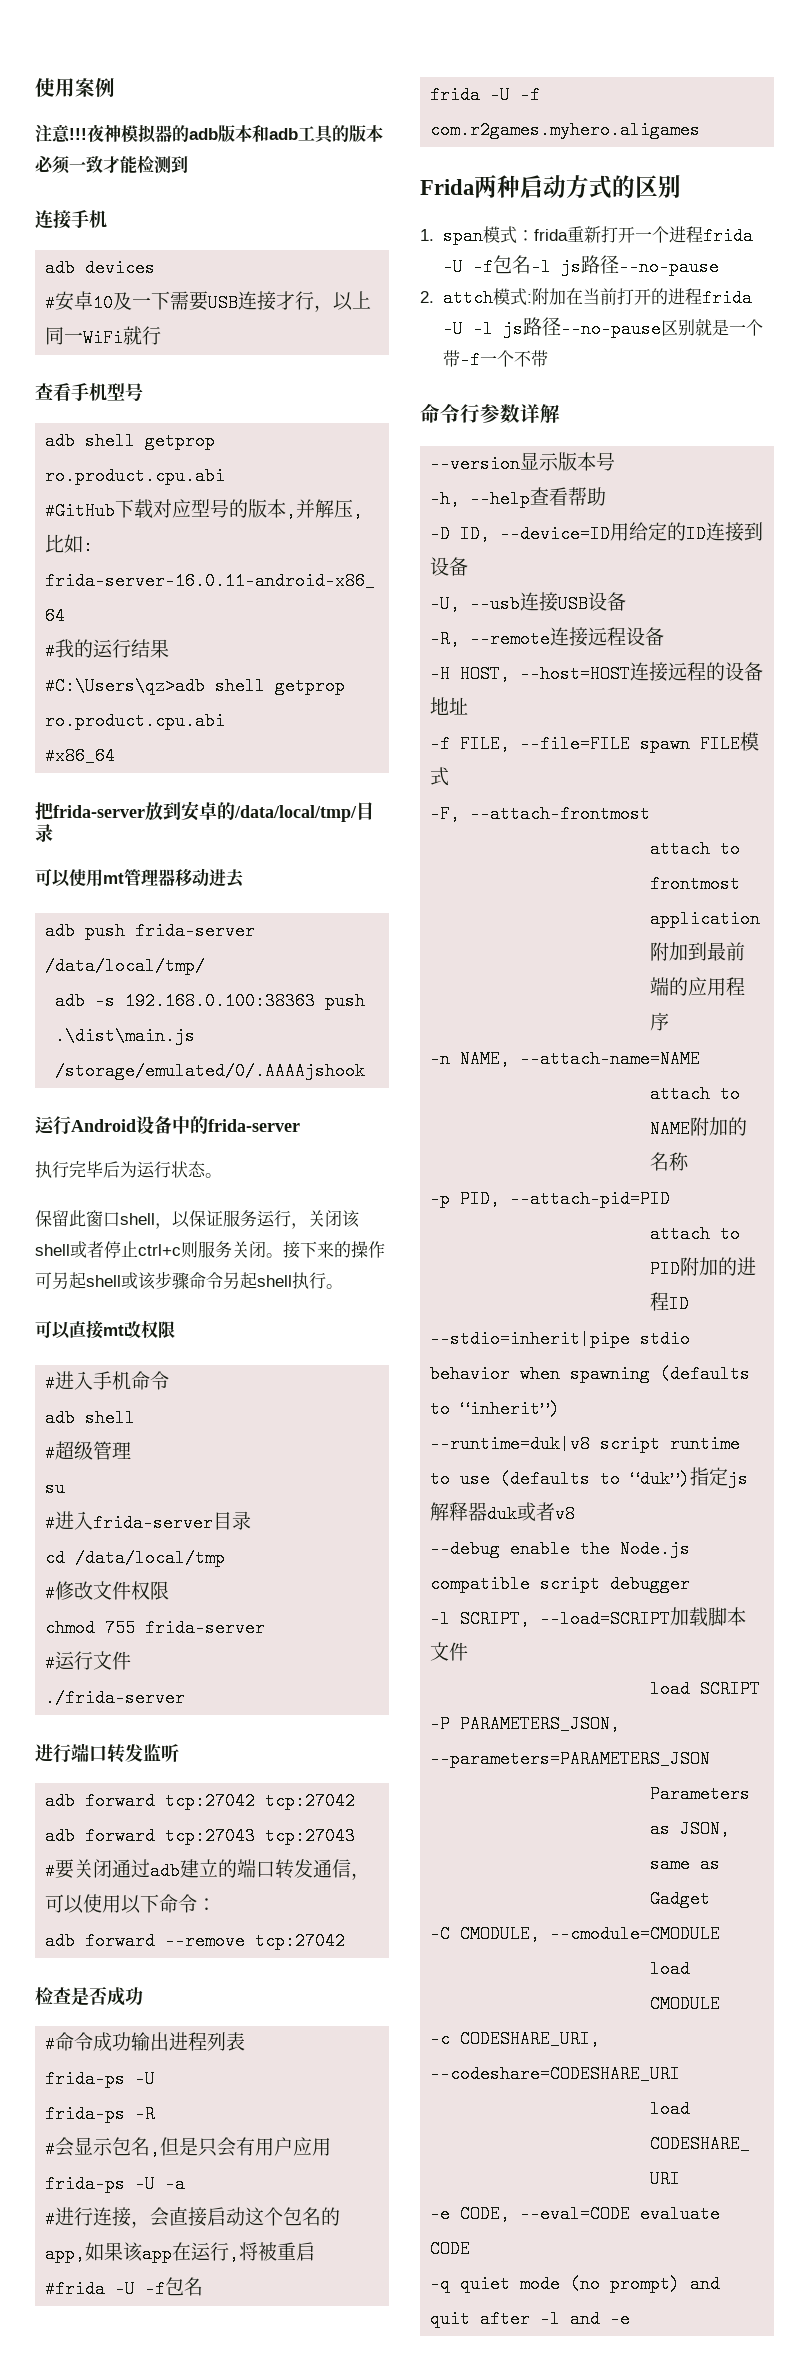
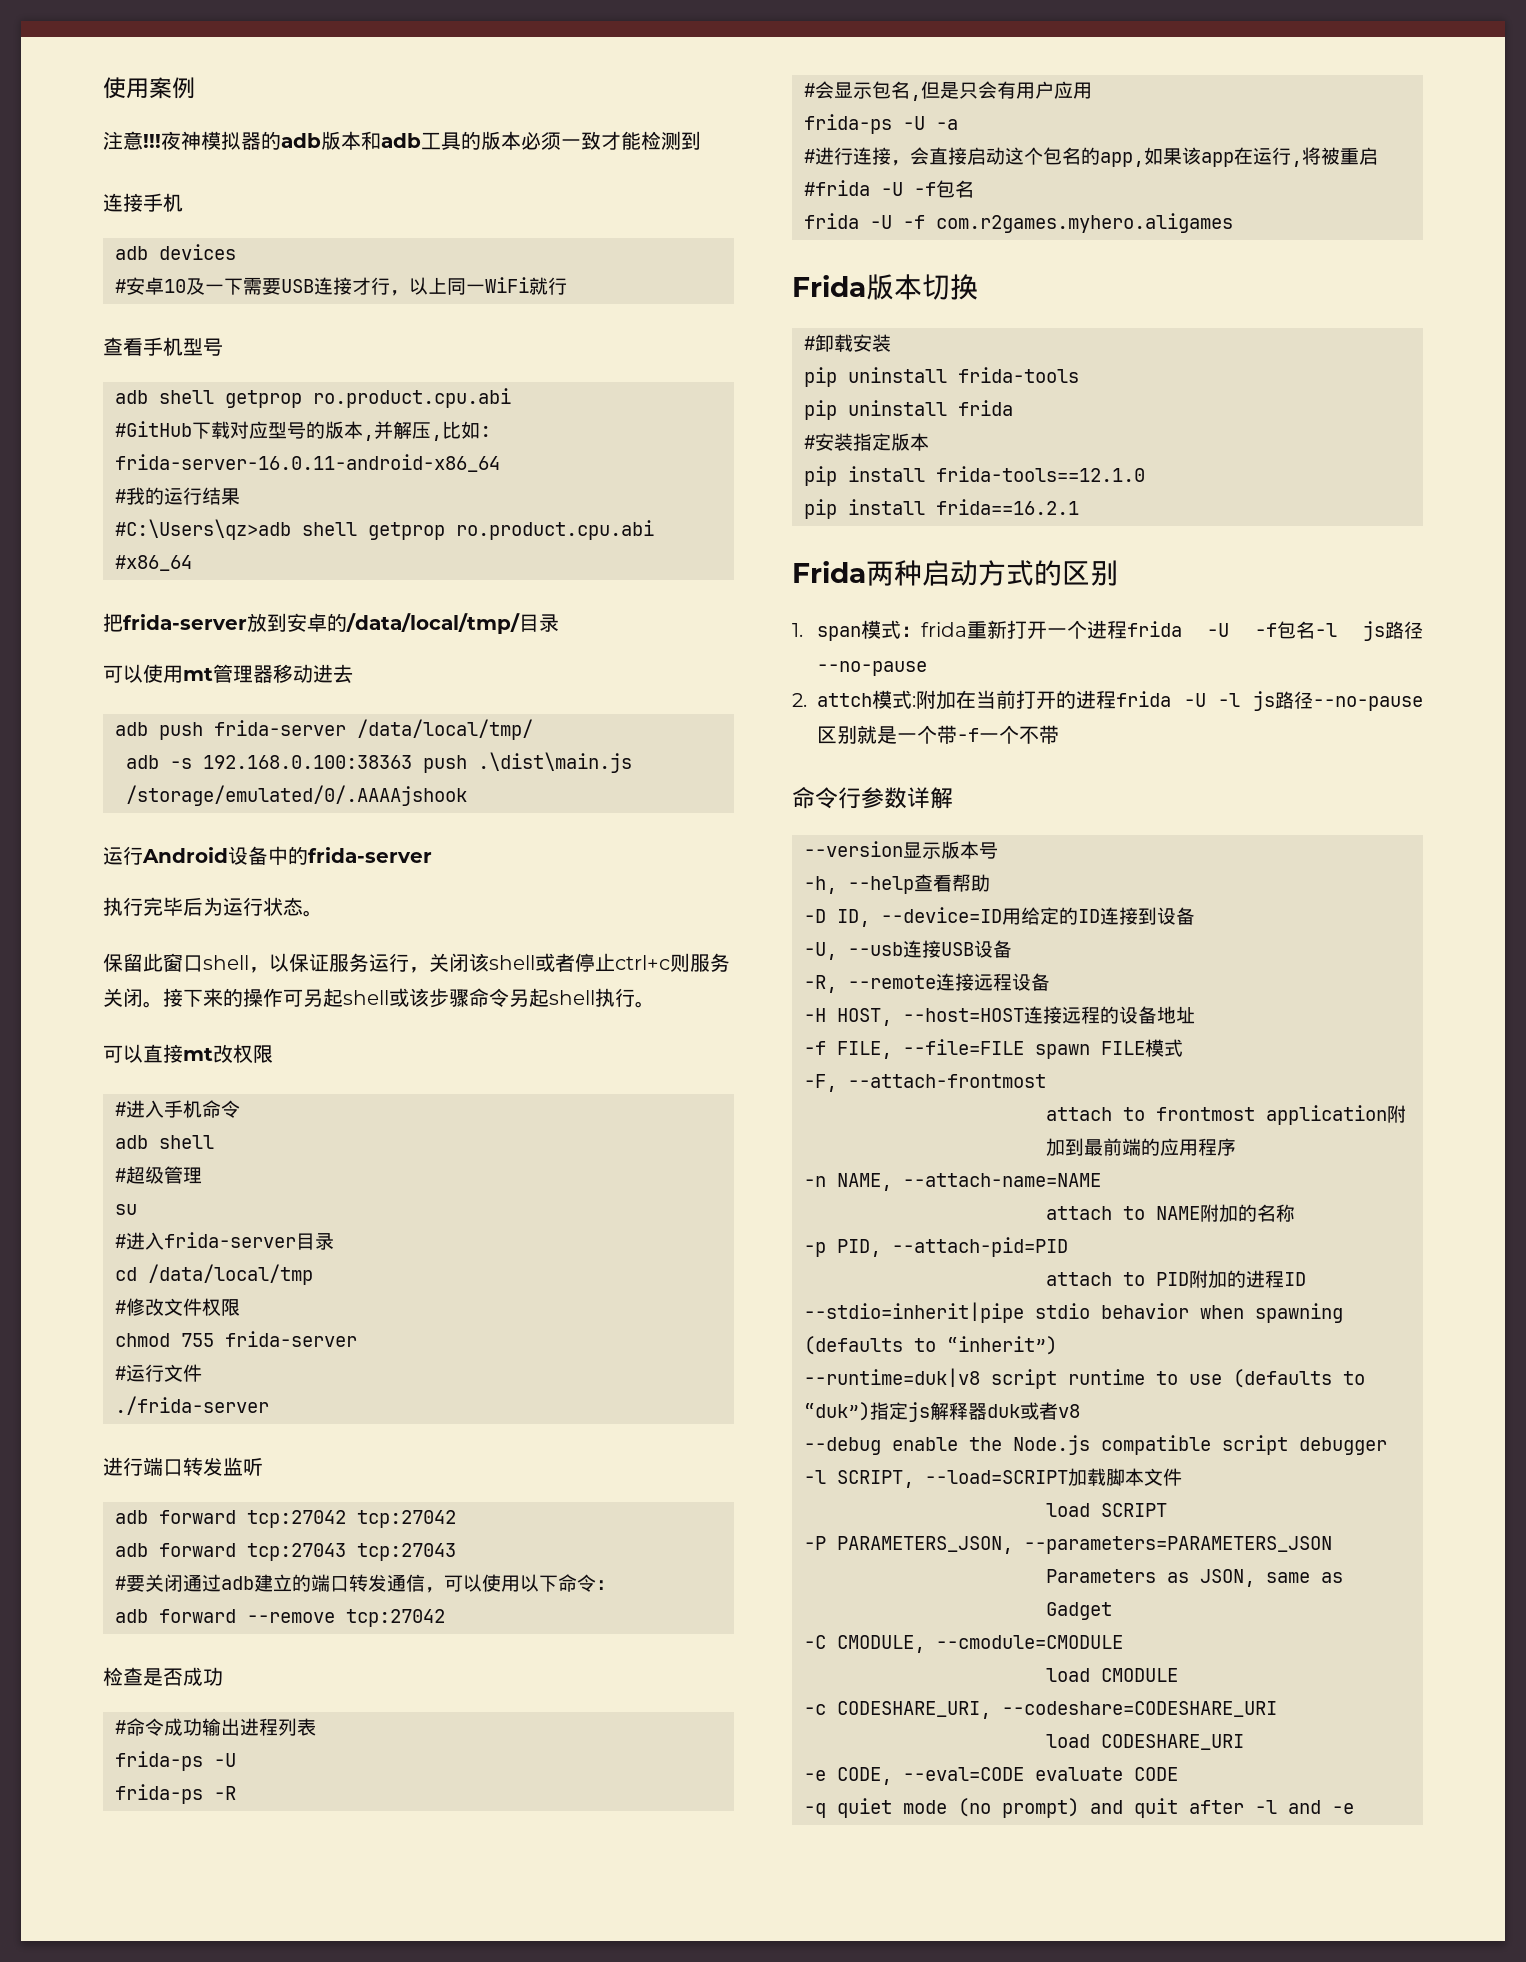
(701, 130) none -> [792,274,978,300] [804,334,891,352] [804,367,1079,387] [804,400,1013,420] [804,433,929,451] [804,466,1145,486] [804,499,1079,519] // Frida版本切换 // #卸载安装 // pip uninstall frida-tools // pip uninstall frida // #安装指定版本 // pip install frida-tools==12.1.0 // pip install frida==16.2.1

